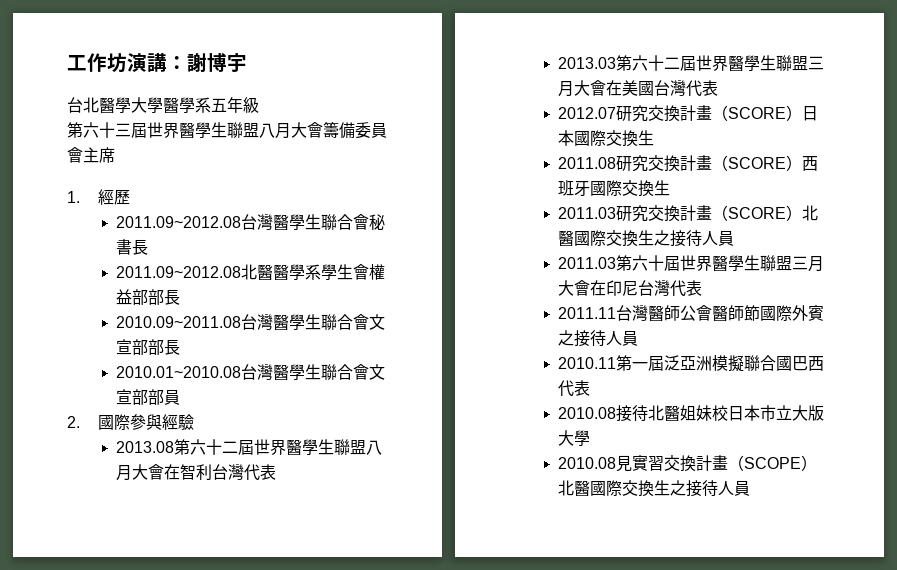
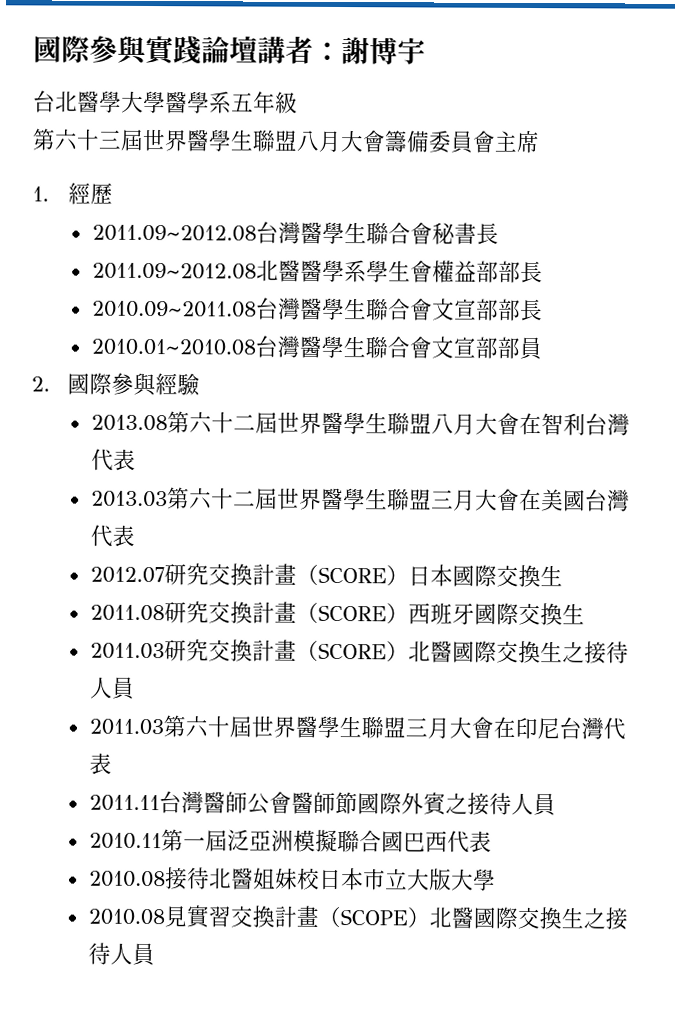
[67,53,167,73] 工作坊演講 -> [33,35,314,66] 國際參與實踐論壇講者

